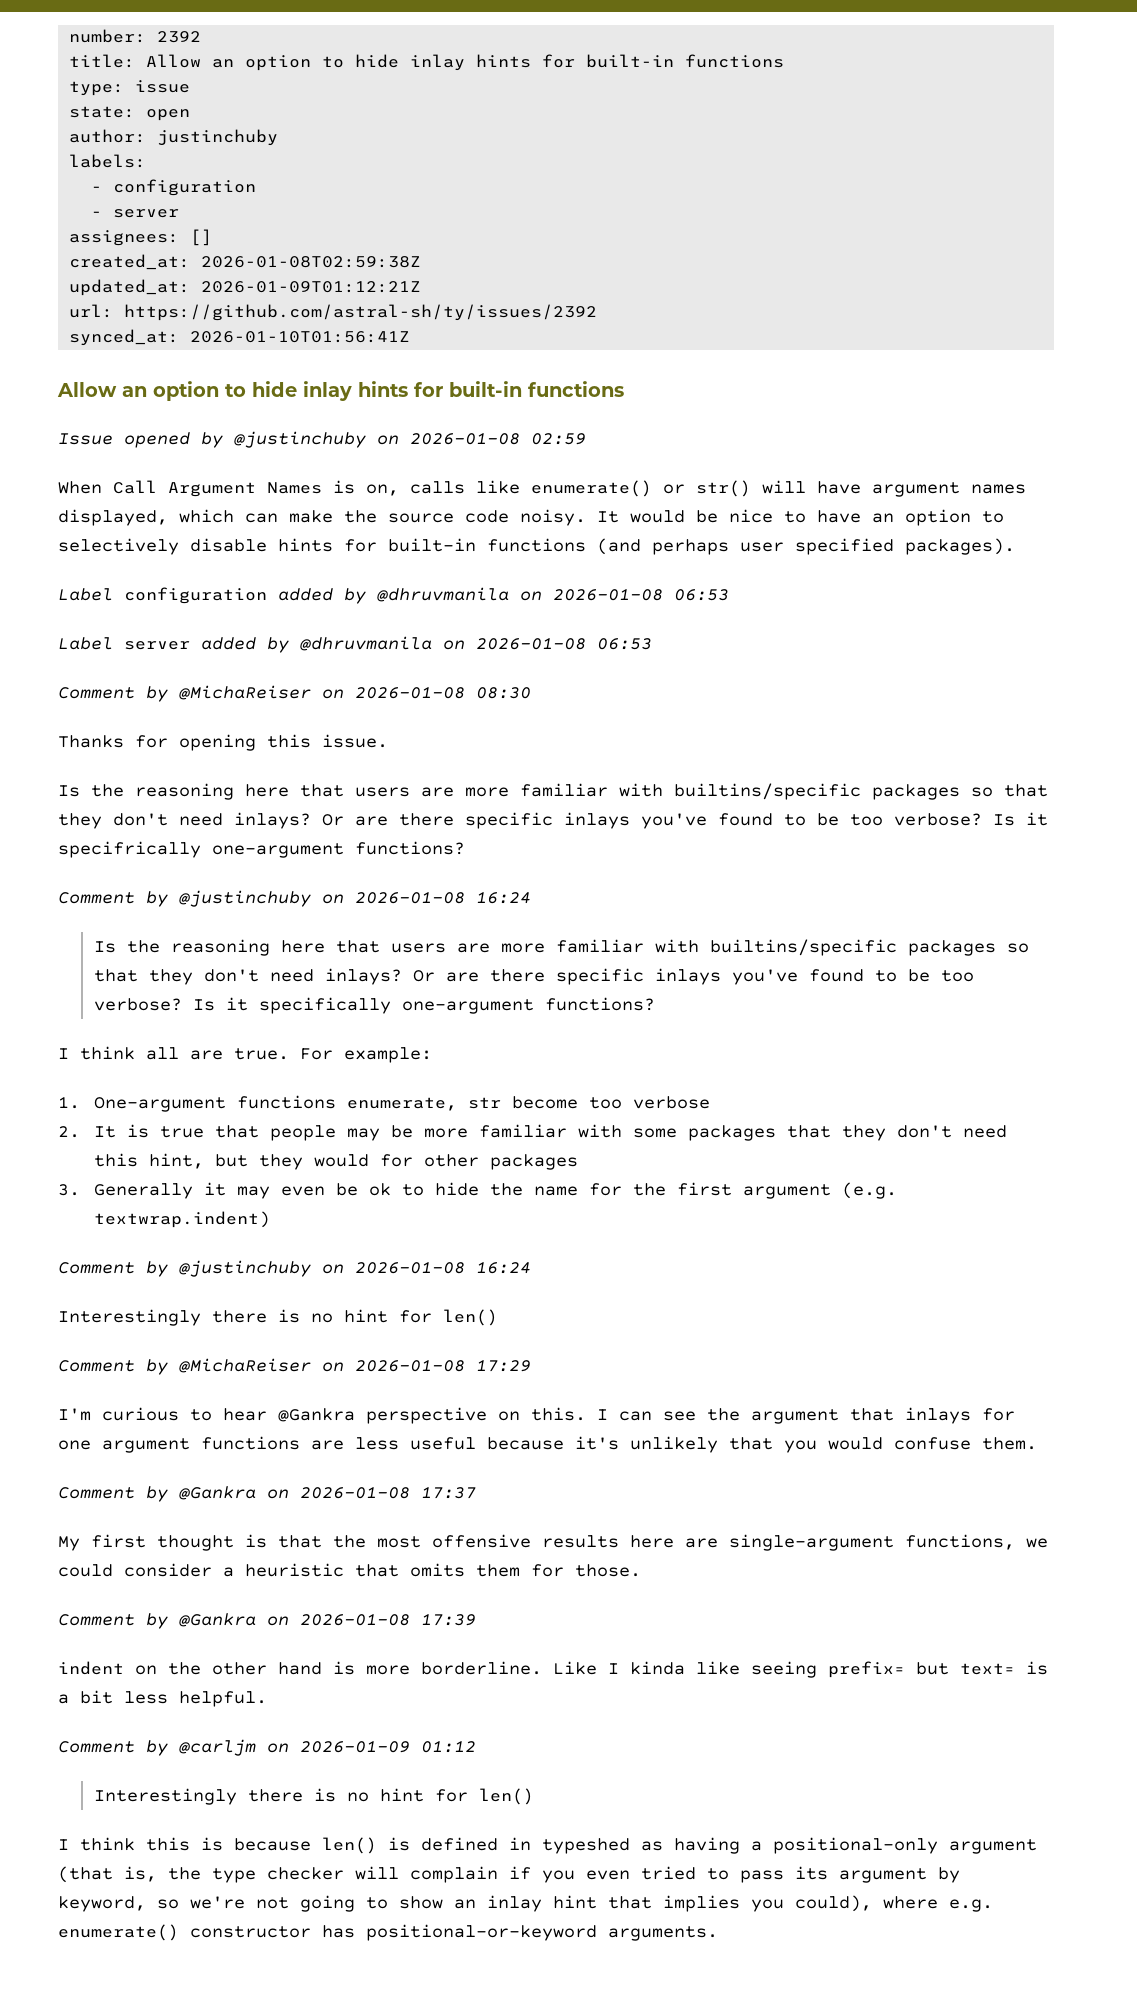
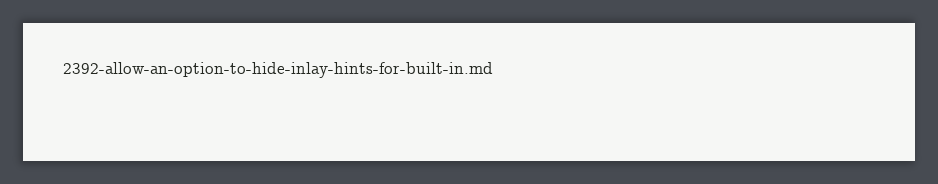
[69,29,202,43] [69,54,785,71] [69,80,191,96] [69,106,191,121] [69,129,279,146] [69,154,147,168] [91,179,257,196] [91,209,180,218] [69,229,213,246] [69,254,422,270] [69,279,422,296] [69,304,598,321] [69,329,411,346] [57,381,624,401] [58,431,586,448] [58,480,1026,497] [58,509,1004,526] [58,538,1015,555] [58,587,729,604] [58,636,652,653] [58,685,531,702] [58,734,388,751] [58,783,1048,800] [58,812,1048,829] [58,841,465,858] [58,890,531,907] [93,939,1029,956] [93,968,974,985] [93,997,655,1014] [58,1046,432,1063] [58,1095,710,1112] [58,1124,1007,1141] [93,1153,578,1170] [58,1182,897,1199] [93,1211,270,1228] [58,1260,531,1277] [58,1309,498,1326] [58,1358,531,1375] [58,1407,1015,1424] [58,1436,1037,1453] [58,1486,476,1502] [58,1534,1048,1551] [58,1563,641,1577] [58,1613,476,1629] [58,1661,1048,1678] [58,1690,267,1707] [58,1739,476,1756] [93,1788,534,1805] [58,1837,1037,1854] [58,1866,960,1883] [58,1895,993,1912] [58,1924,718,1941] number: 2392 // title: Allow an option to hide inlay hints for built-in functions // type: issue // state: open // author: justinchuby // labels: // - configuration // - server // assignees: [] // created_at: 2026-01-08T02:59:38Z // updated_at: 2026-01-09T01:12:21Z // url: https://github.com/astral-sh/ty/issues/2392 // synced_at: 2026-01-10T01:56:41Z // Allow an option to hide inlay hints for built-in functions // Issue opened by @justinchuby on 2026-01-08 02:59 // When Call Argument Names is on, calls like enumerate() or str() will have argument names displayed, which can make the source code noisy. It would be nice to have an option to selectively disable hints for built-in functions (and perhaps user specified packages). // Label configuration added by @dhruvmanila on 2026-01-08 06:53 // Label server added by @dhruvmanila on 2026-01-08 06:53 // Comment by @MichaReiser on 2026-01-08 08:30 // Thanks for opening this issue. // Is the reasoning here that users are more familiar with builtins/specific packages so that they don't need inlays? Or are there specific inlays you've found to be too verbose? Is it specifrically one-argument functions? // Comment by @justinchuby on 2026-01-08 16:24 // Is the reasoning here that users are more familiar with builtins/specific packages so that they don't need inlays? Or are there specific inlays you've found to be too verbose? Is it specifically one-argument functions? // I think all are true. For example: // 1. One-argument functions enumerate, str become too verbose // 2. It is true that people may be more familiar with some packages that they don't need this hint, but they would for other packages // 3. Generally it may even be ok to hide the name for the first argument (e.g. textwrap.indent) // Comment by @justinchuby on 2026-01-08 16:24 // Interestingly there is no hint for len() // Comment by @MichaReiser on 2026-01-08 17:29 // I'm curious to hear @Gankra perspective on this. I can see the argument that inlays for one argument functions are less useful because it's unlikely that you would confuse them. // Comment by @Gankra on 2026-01-08 17:37 // My first thought is that the most offensive results here are single-argument functions, we could consider a heuristic that omits them for those. // Comment by @Gankra on 2026-01-08 17:39 // indent on the other hand is more borderline. Like I kinda like seeing prefix= but text= is a bit less helpful. // Comment by @carljm on 2026-01-09 01:12 // Interestingly there is no hint for len() // I think this is because len() is defined in typeshed as having a positional-only argument (that is, the type checker will complain if you even tried to pass its argument by keyword, so we're not going to show an inlay hint that implies you could), where e.g. enumerate() constructor has positional-or-keyword arguments. -> [63,62,493,78] 2392-allow-an-option-to-hide-inlay-hints-for-built-in.md

